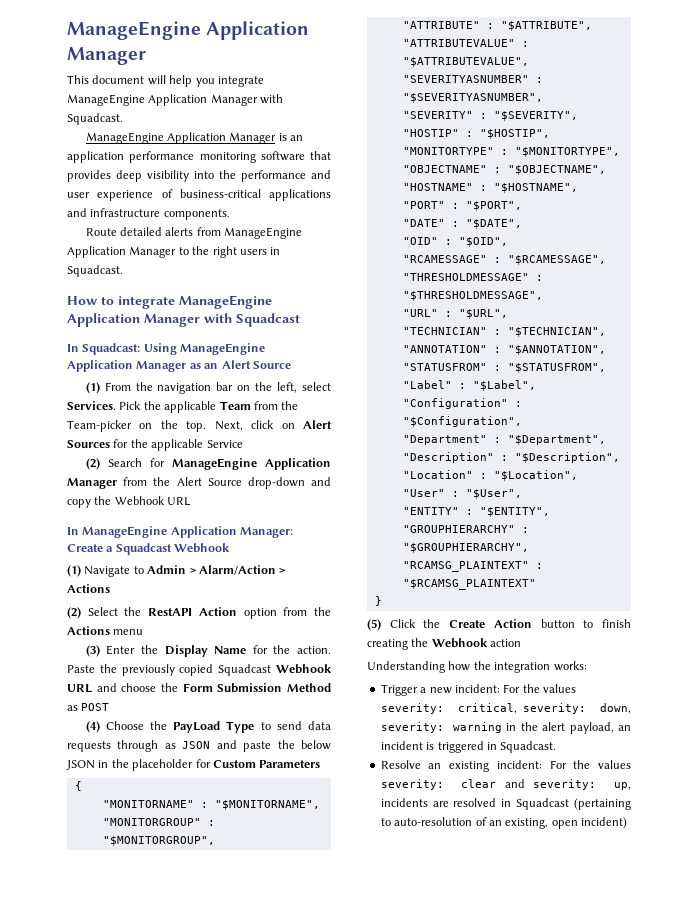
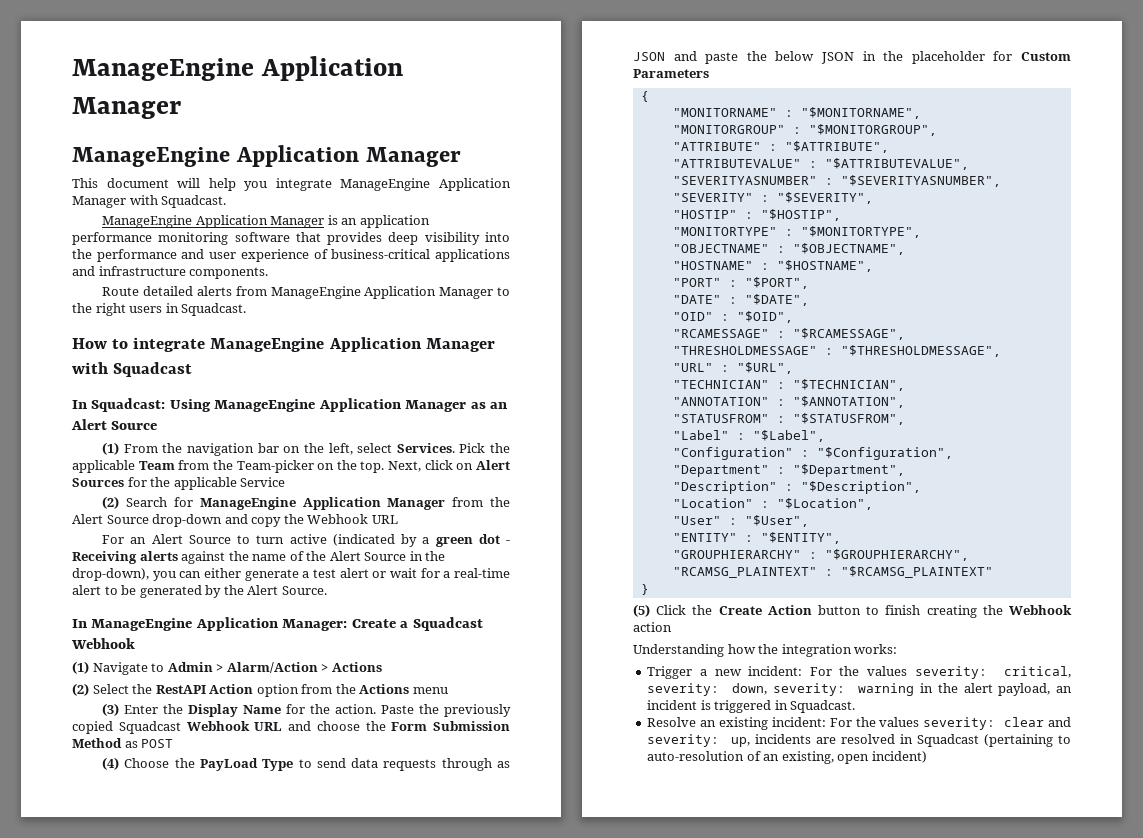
[67,21,310,40] [67,47,146,65] ManageEngine Application Manager -> [72,56,403,81] [72,97,181,119] [72,145,461,167] ManageEngine Application Manager // ManageEngine Application Manager
(192, 501) none -> [102,534,511,547] [72,551,446,564] [72,568,511,581] [72,585,327,598] // For an Alert Source to turn active (indicated by a green dot - Receiving alerts against the name of the Alert Source in the drop-down), you can either generate a test alert or wait for a real-time alert to be generated by the Alert Source.

